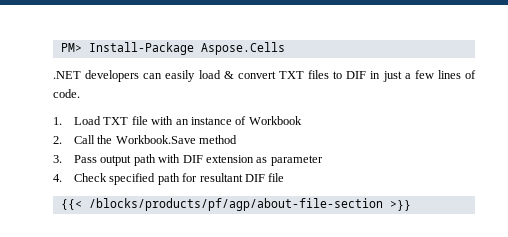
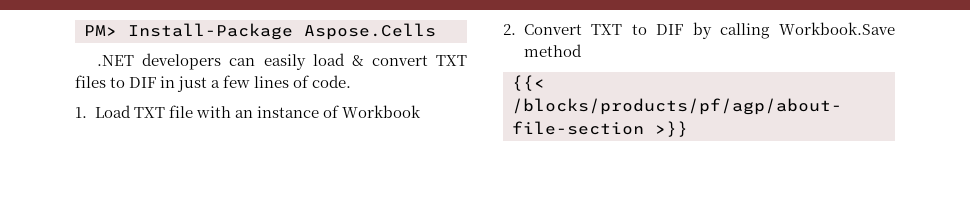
[74,135,238,144] [53,154,323,166] [53,173,285,185] Call the Workbook.Save method // 3. Pass output path with DIF extension as parameter // 4. Check specified path for resultant DIF file -> [523,22,895,39] [523,44,582,57] Convert TXT to DIF by calling Workbook.Save method

